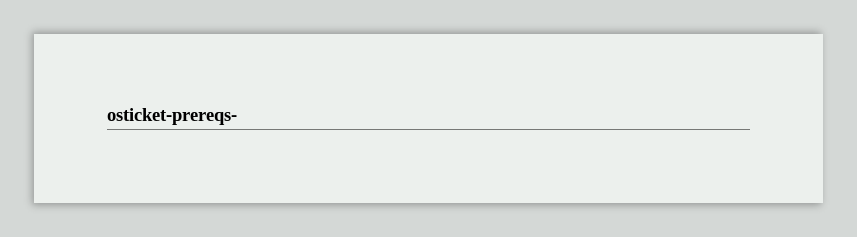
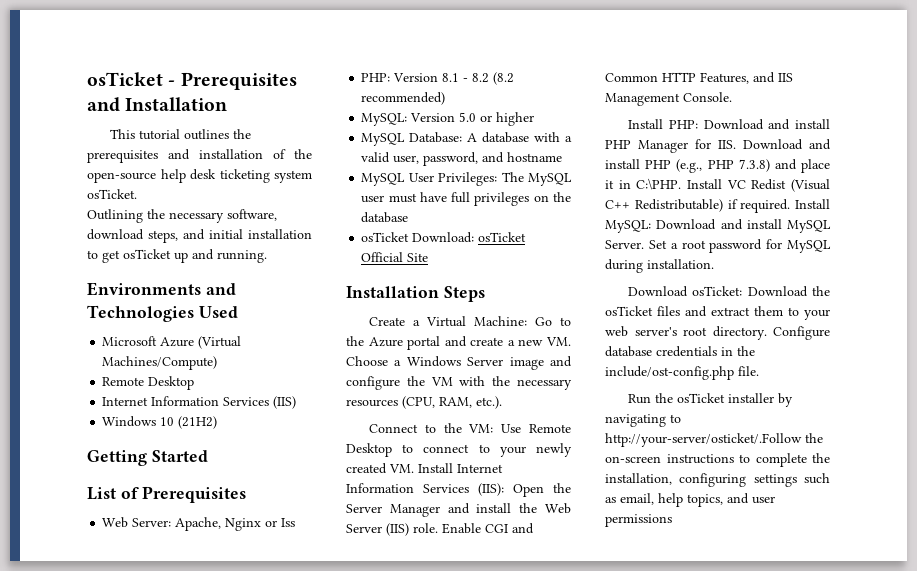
[107,108,237,125] osticket-prereqs- -> [87,72,297,90] [87,97,228,112] [110,129,252,140] [87,149,312,163] [87,169,312,183] [87,189,137,199] [87,209,277,223] [87,229,312,243] [87,249,267,263] [87,282,236,296] [87,305,238,322] [102,336,242,349] [102,356,218,370] [102,376,195,390] [102,396,297,409] [102,416,218,429] [87,450,208,466] [87,486,247,503] [102,517,296,531] [361,72,515,85] [361,92,446,105] [361,112,535,126] [361,132,572,146] [361,152,563,166] [361,172,572,186] [361,192,571,206] [361,212,409,223] [361,232,527,243] [361,252,429,262] [346,286,485,302] [369,316,571,327] [346,336,571,350] [346,356,572,370] [346,376,572,390] [346,396,502,409] [369,423,571,433] [346,443,572,457] [346,463,503,474] [346,483,571,497] [346,503,571,517] [346,523,534,536] [605,72,793,84] [605,92,732,106] [628,119,830,130] [605,139,831,153] [605,159,830,173] [605,178,830,192] [605,199,830,213] [605,219,831,233] [605,239,831,253] [605,259,714,273] [628,286,830,297] [605,306,830,320] [605,326,830,340] [605,346,755,357] [605,366,759,380] [628,393,794,407] [605,414,681,427] [605,433,823,447] [605,453,830,467] [605,473,830,487] [605,493,775,507] [605,514,672,527] osTicket - Prerequisites and Installation // This tutorial outlines the prerequisites and installation of the open-source help desk ticketing system osTicket. // Outlining the necessary software, download steps, and initial installation to get osTicket up and running. // Environments and Technologies Used // Microsoft Azure (Virtual Machines/Compute) // Remote Desktop // Internet Information Services (IIS) // Windows 10 (21H2) // Getting Started // List of Prerequisites // Web Server: Apache, Nginx or Iss // PHP: Version 8.1 - 8.2 (8.2 recommended) // MySQL: Version 5.0 or higher // MySQL Database: A database with a valid user, password, and hostname // MySQL User Privileges: The MySQL user must have full privileges on the database // osTicket Download: osTicket Official Site // Installation Steps // Create a Virtual Machine: Go to the Azure portal and create a new VM. Choose a Windows Server image and configure the VM with the necessary resources (CPU, RAM, etc.). // Connect to the VM: Use Remote Desktop to connect to your newly created VM. Install Internet Information Services (IIS): Open the Server Manager and install the Web Server (IIS) role. Enable CGI and Common HTTP Features, and IIS Management Console. // Install PHP: Download and install PHP Manager for IIS. Download and install PHP (e.g., PHP 7.3.8) and place it in C:\PHP. Install VC Redist (Visual C++ Redistributable) if required. Install MySQL: Download and install MySQL Server. Set a root password for MySQL during installation. // Download osTicket: Download the osTicket files and extract them to your web server's root directory. Configure database credentials in the include/ost-config.php file. // Run the osTicket installer by navigating to http://your-server/osticket/.Follow the on-screen instructions to complete the installation, configuring settings such as email, help topics, and user permissions

